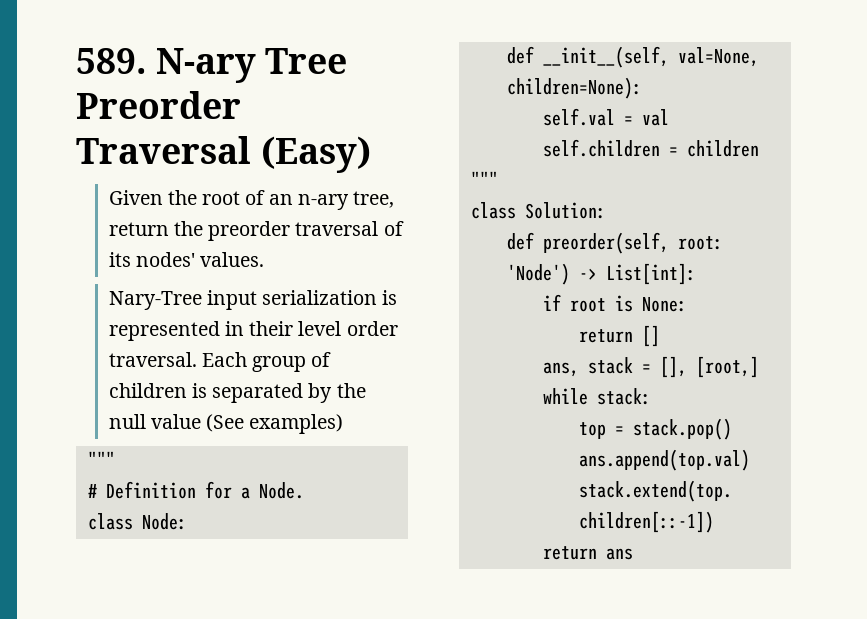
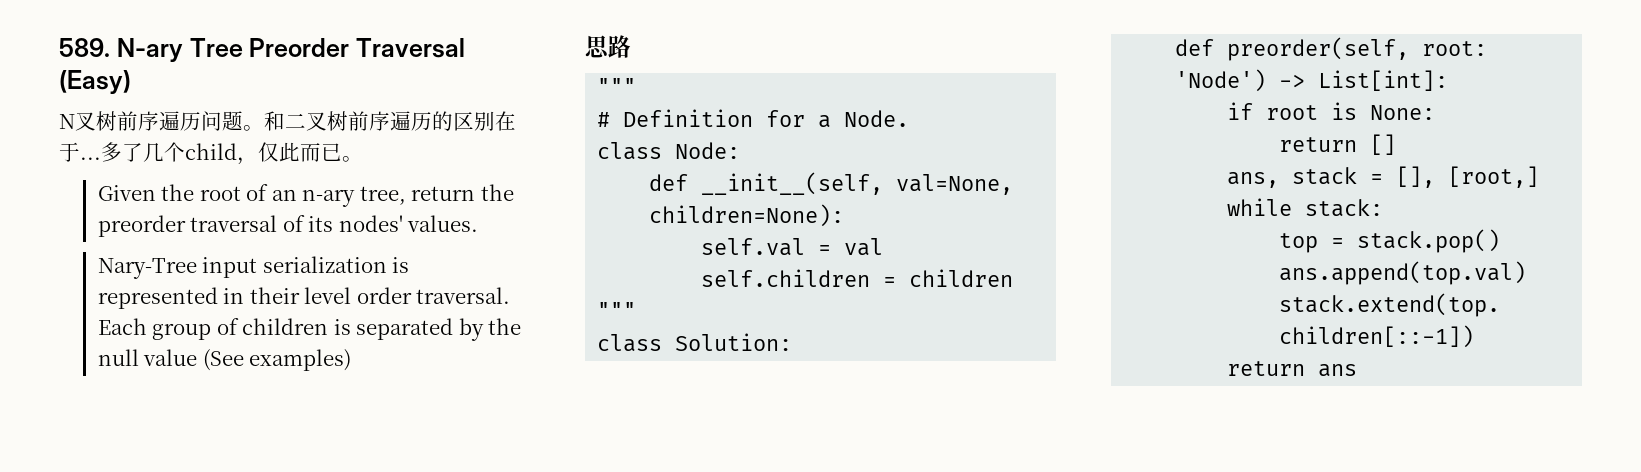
(371, 154) none -> [59,111,516,131] [59,142,363,165] // N叉树前序遍历问题。和二叉树前序遍历的区别在于...多了几个child，仅此而已。
(344, 424) none -> [585,35,631,58] // 思路

